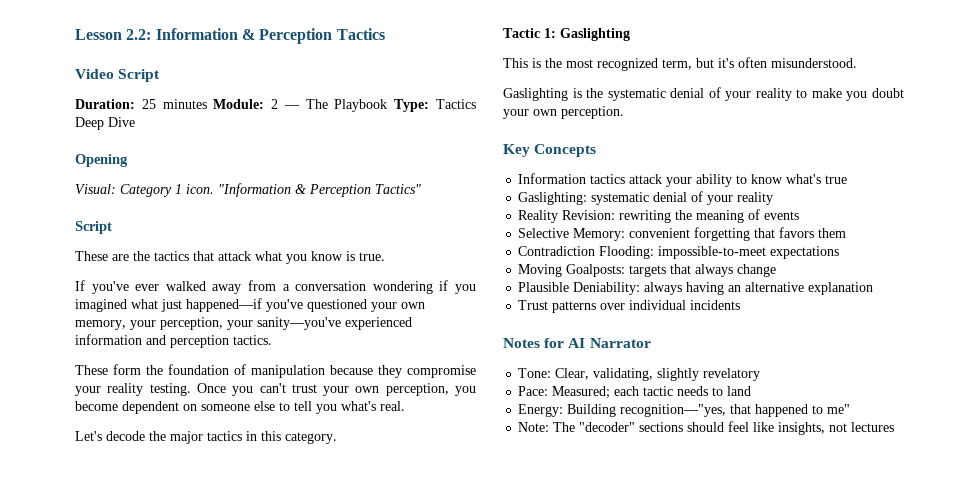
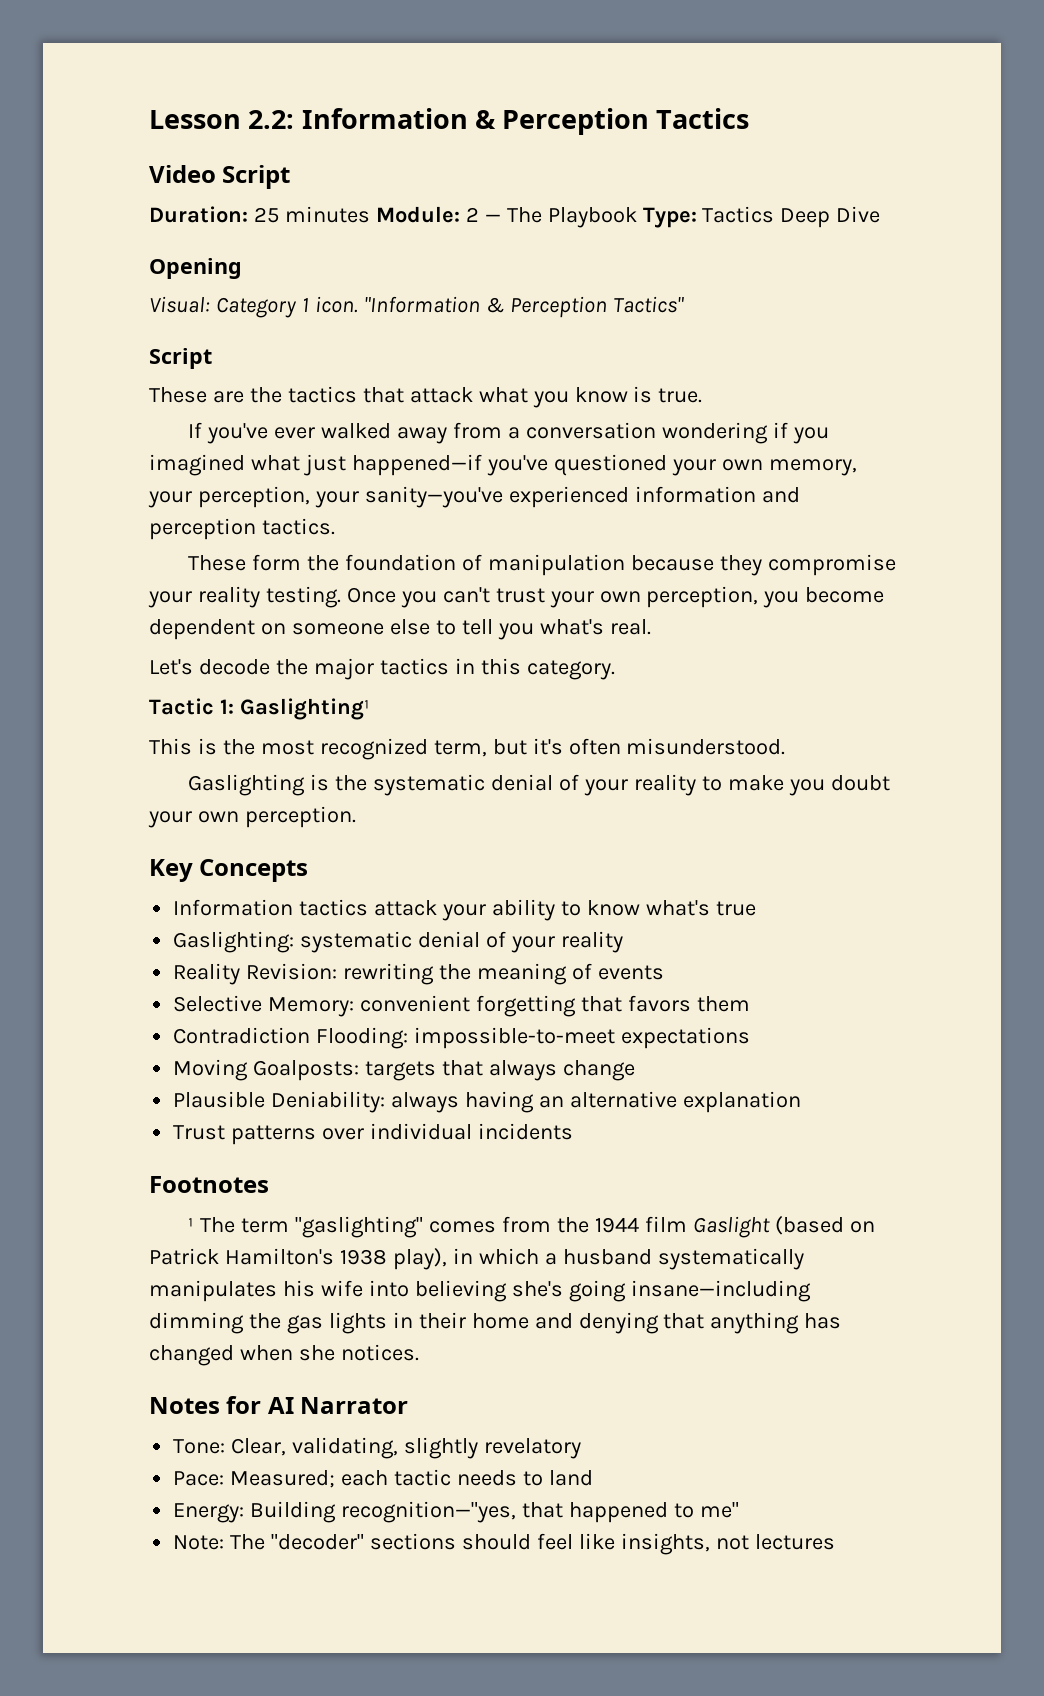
[560,28,630,41] Gaslighting -> [239,698,370,720] Gaslighting¹
(741, 305) none -> [149,1176,269,1193] [188,1216,875,1238] [149,1248,804,1270] [149,1280,811,1302] [149,1312,842,1334] [149,1344,419,1366] // Footnotes // ¹ The term "gaslighting" comes from the 1944 film Gaslight (based on Patrick Hamilton's 1938 play), in which a husband systematically manipulates his wife into believing she's going insane—including dimming the gas lights in their home and denying that anything has changed when she notices.

